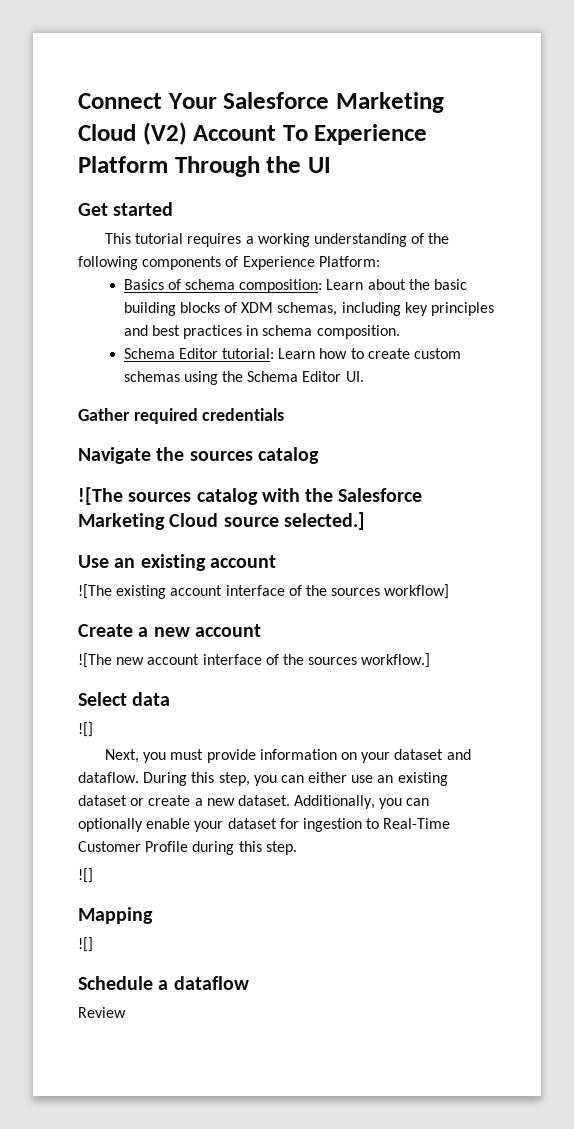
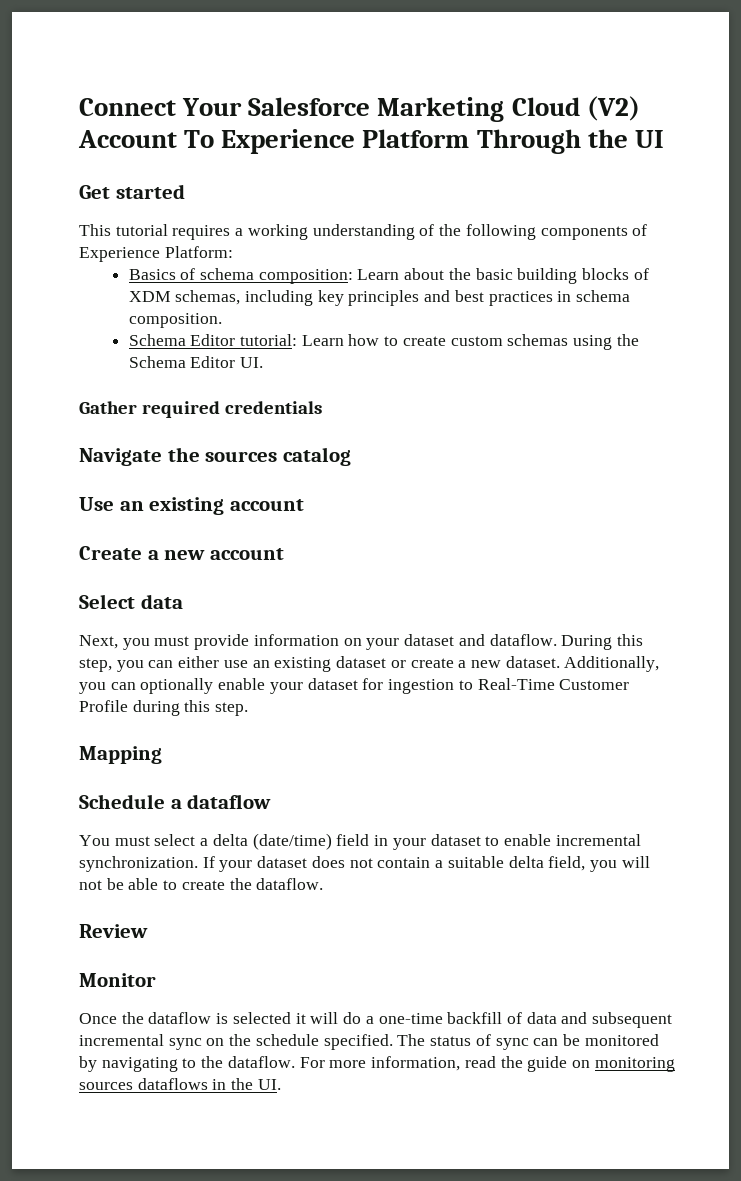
[78,487,423,505] [78,512,365,530] [78,554,276,571] [78,584,450,599] [78,624,261,637] [78,653,431,668] ![The sources catalog with the Salesforce Marketing Cloud source selected.] // Use an existing account // ![The existing account interface of the sources workflow] // Create a new account // ![The new account interface of the sources workflow.] -> [79,497,305,515] [79,546,285,560] Use an existing account // Create a new account
[78,722,93,737] // ![] -> (183, 601) none
[78,868,93,883] // ![] -> (249, 709) none
[78,937,93,952] // ![] -> (162, 755) none
[78,1007,126,1018] Review -> [79,833,641,850] [79,856,650,872] [79,878,324,890] [79,924,148,938] [79,973,156,987] [79,1012,673,1028] [79,1034,659,1050] [79,1056,675,1072] [79,1078,281,1090] You must select a delta (date/time) field in your dataset to enable incremental synchronization. If your dataset does not contain a suitable delta field, you will not be able to create the dataflow. // Review // Monitor // Once the dataflow is selected it will do a one-time backfill of data and subsequent incremental sync on the schedule specified. The status of sync can be monitored by navigating to the dataflow. For more information, read the guide on monitoring sources dataflows in the UI.

